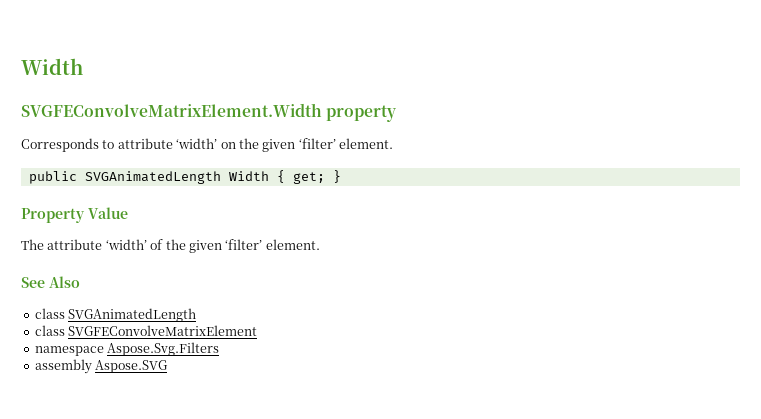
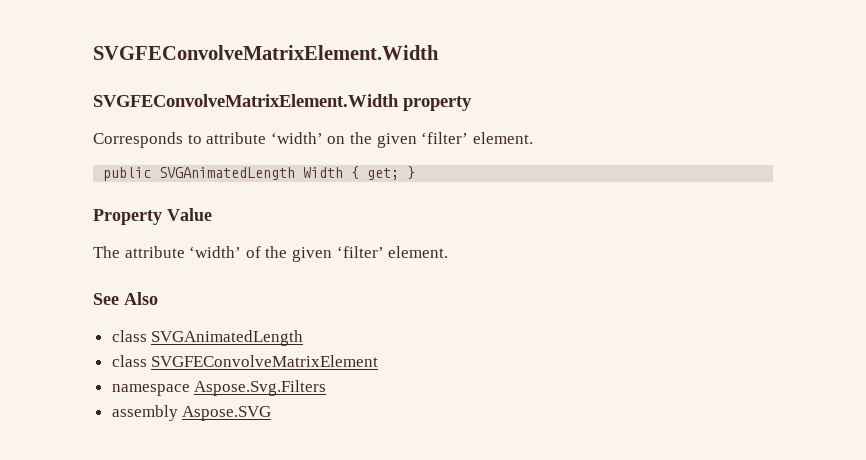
[21,58,83,75] Width -> [93,45,439,60] SVGFEConvolveMatrixElement.Width

